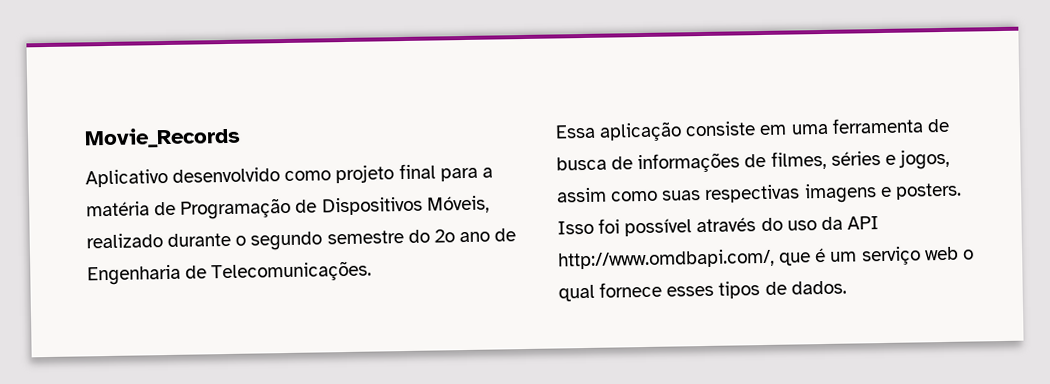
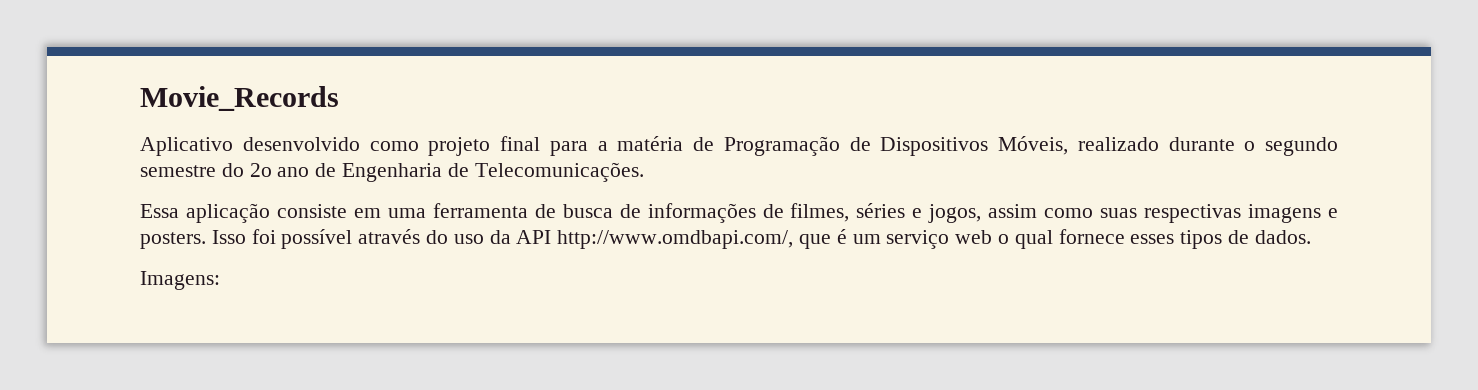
(847, 287) none -> [140,271,220,290] // Imagens:

